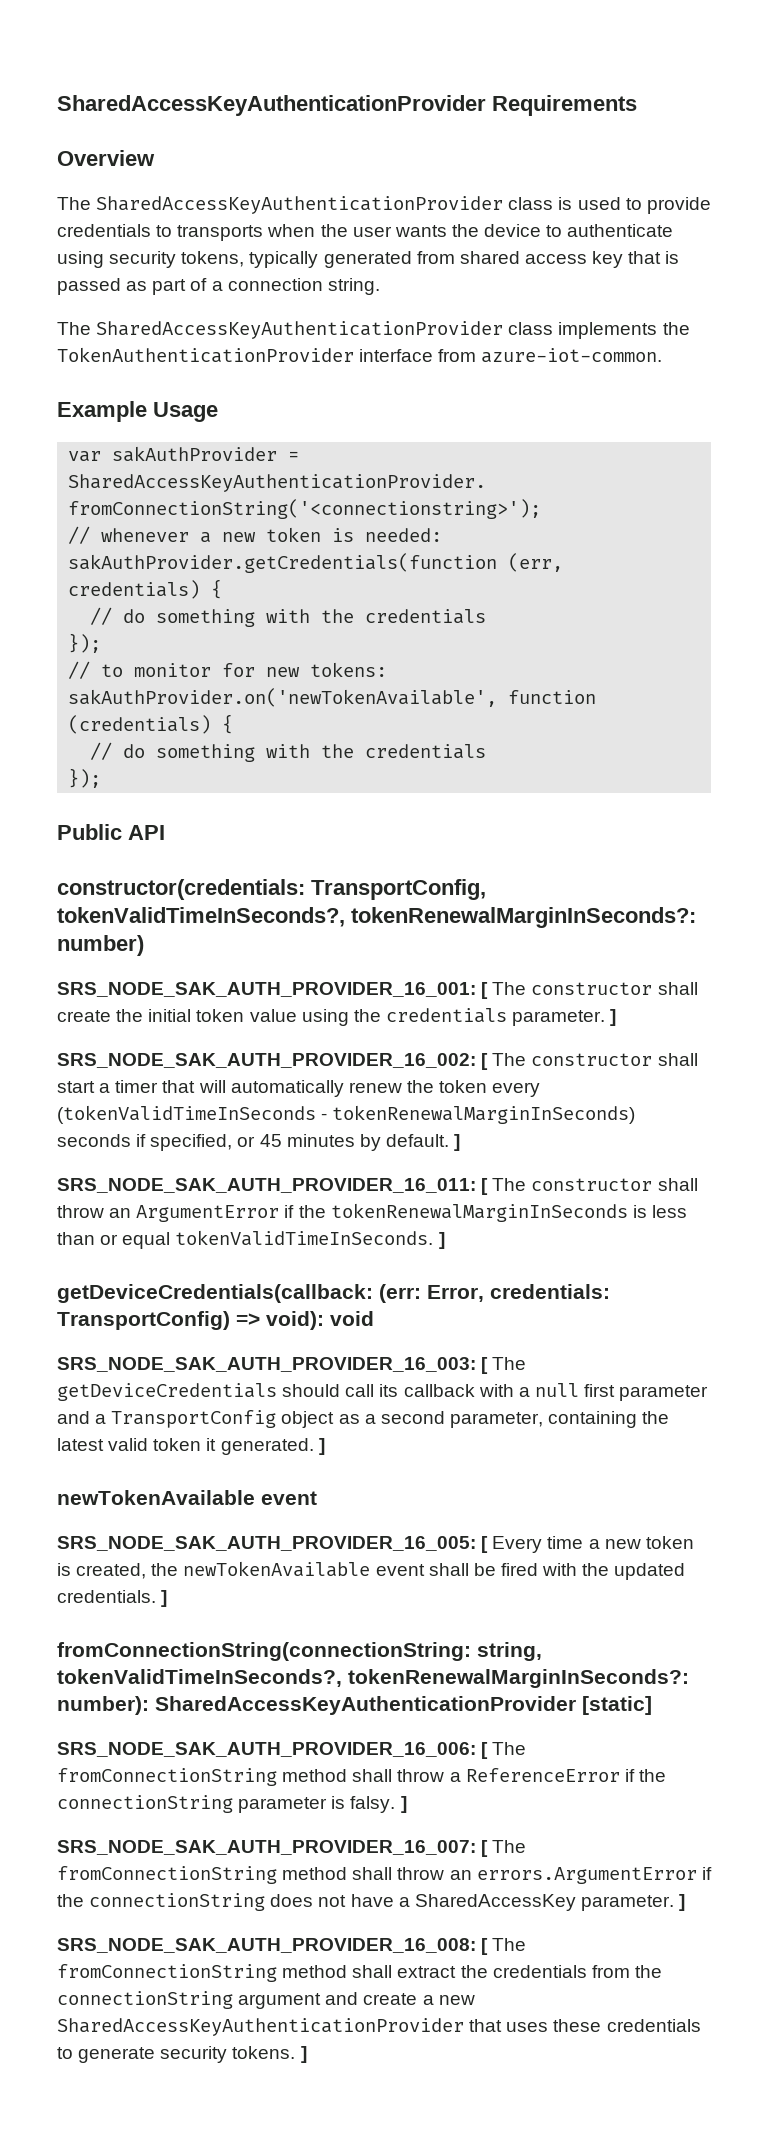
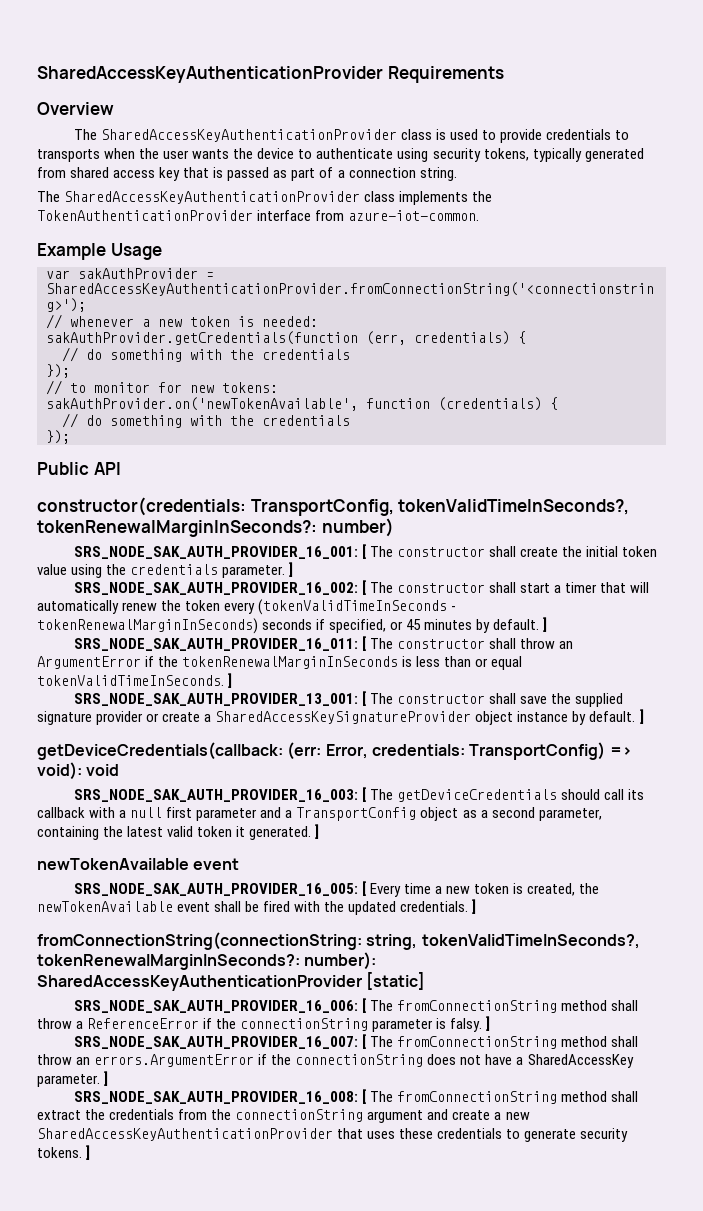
(445, 1240) none -> [73,691,624,707] [37,709,644,725] // SRS_NODE_SAK_AUTH_PROVIDER_13_001: [ The constructor shall save the supplied signature provider or create a SharedAccessKeySignatureProvider object instance by default. ]

